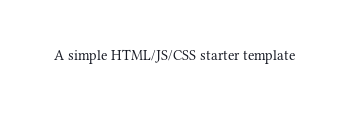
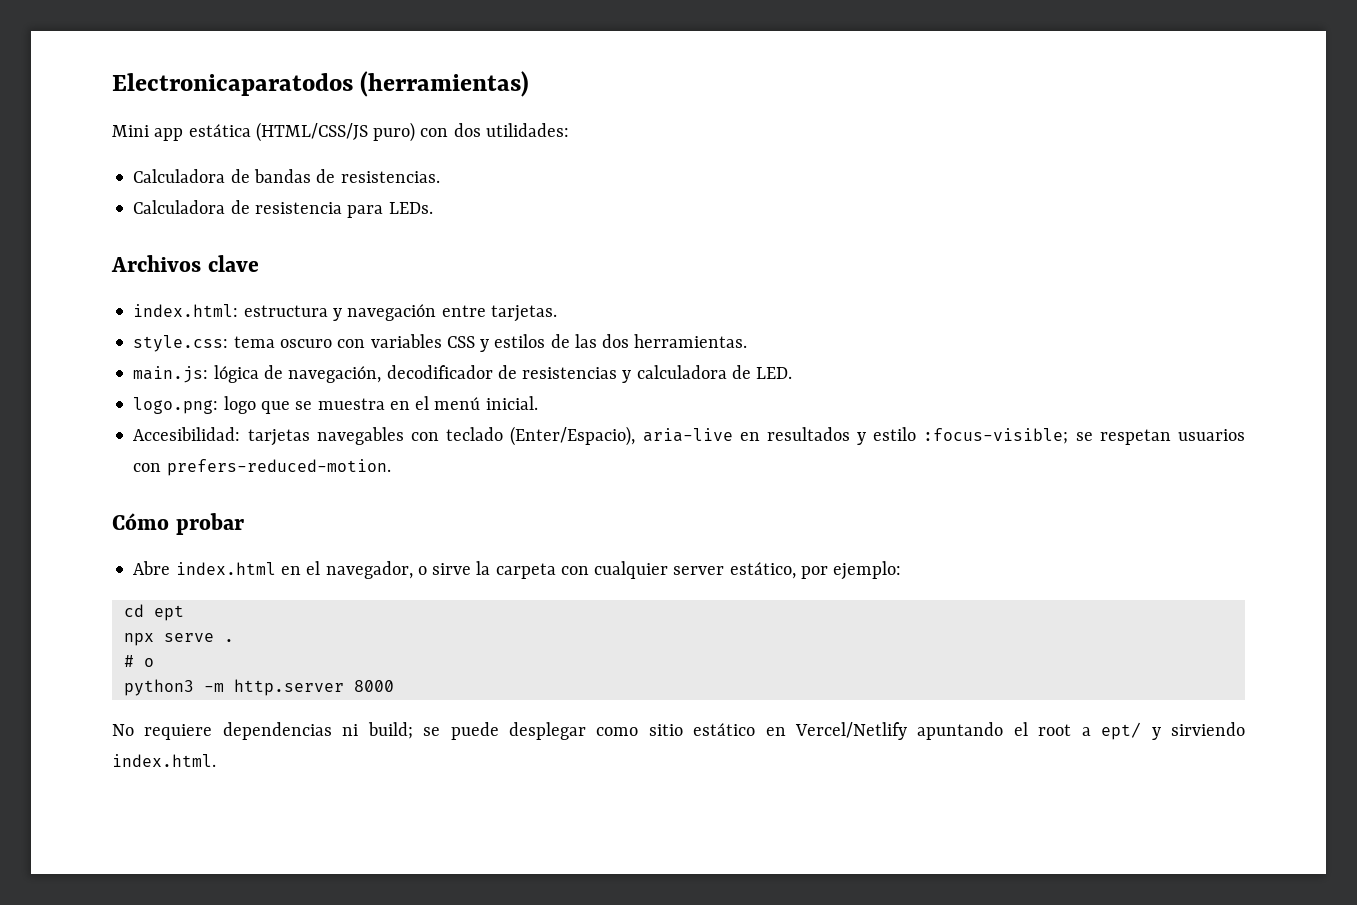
[54,49,295,64] A simple HTML/JS/CSS starter template -> [112,71,530,97] [112,122,569,142] [133,169,440,183] [133,200,433,218] [111,255,259,272] [133,304,557,322] [133,334,748,352] [133,365,793,383] [133,396,538,414] [133,426,1245,446] [133,459,391,476] [112,513,244,535] [133,561,902,580] [123,604,184,621] [123,633,234,646] [123,655,154,667] [123,679,394,696] [112,722,1246,740] [112,754,216,767] Electronicaparatodos (herramientas) // Mini app estática (HTML/CSS/JS puro) con dos utilidades: // Calculadora de bandas de resistencias. // Calculadora de resistencia para LEDs. // Archivos clave // index.html: estructura y navegación entre tarjetas. // style.css: tema oscuro con variables CSS y estilos de las dos herramientas. // main.js: lógica de navegación, decodificador de resistencias y calculadora de LED. // logo.png: logo que se muestra en el menú inicial. // Accesibilidad: tarjetas navegables con teclado (Enter/Espacio), aria-live en resultados y estilo :focus-visible; se respetan usuarios con prefers-reduced-motion. // Cómo probar // Abre index.html en el navegador, o sirve la carpeta con cualquier server estático, por ejemplo: // cd ept // npx serve . // # o // python3 -m http.server 8000 // No requiere dependencias ni build; se puede desplegar como sitio estático en Vercel/Netlify apuntando el root a ept/ y sirviendo index.html.

